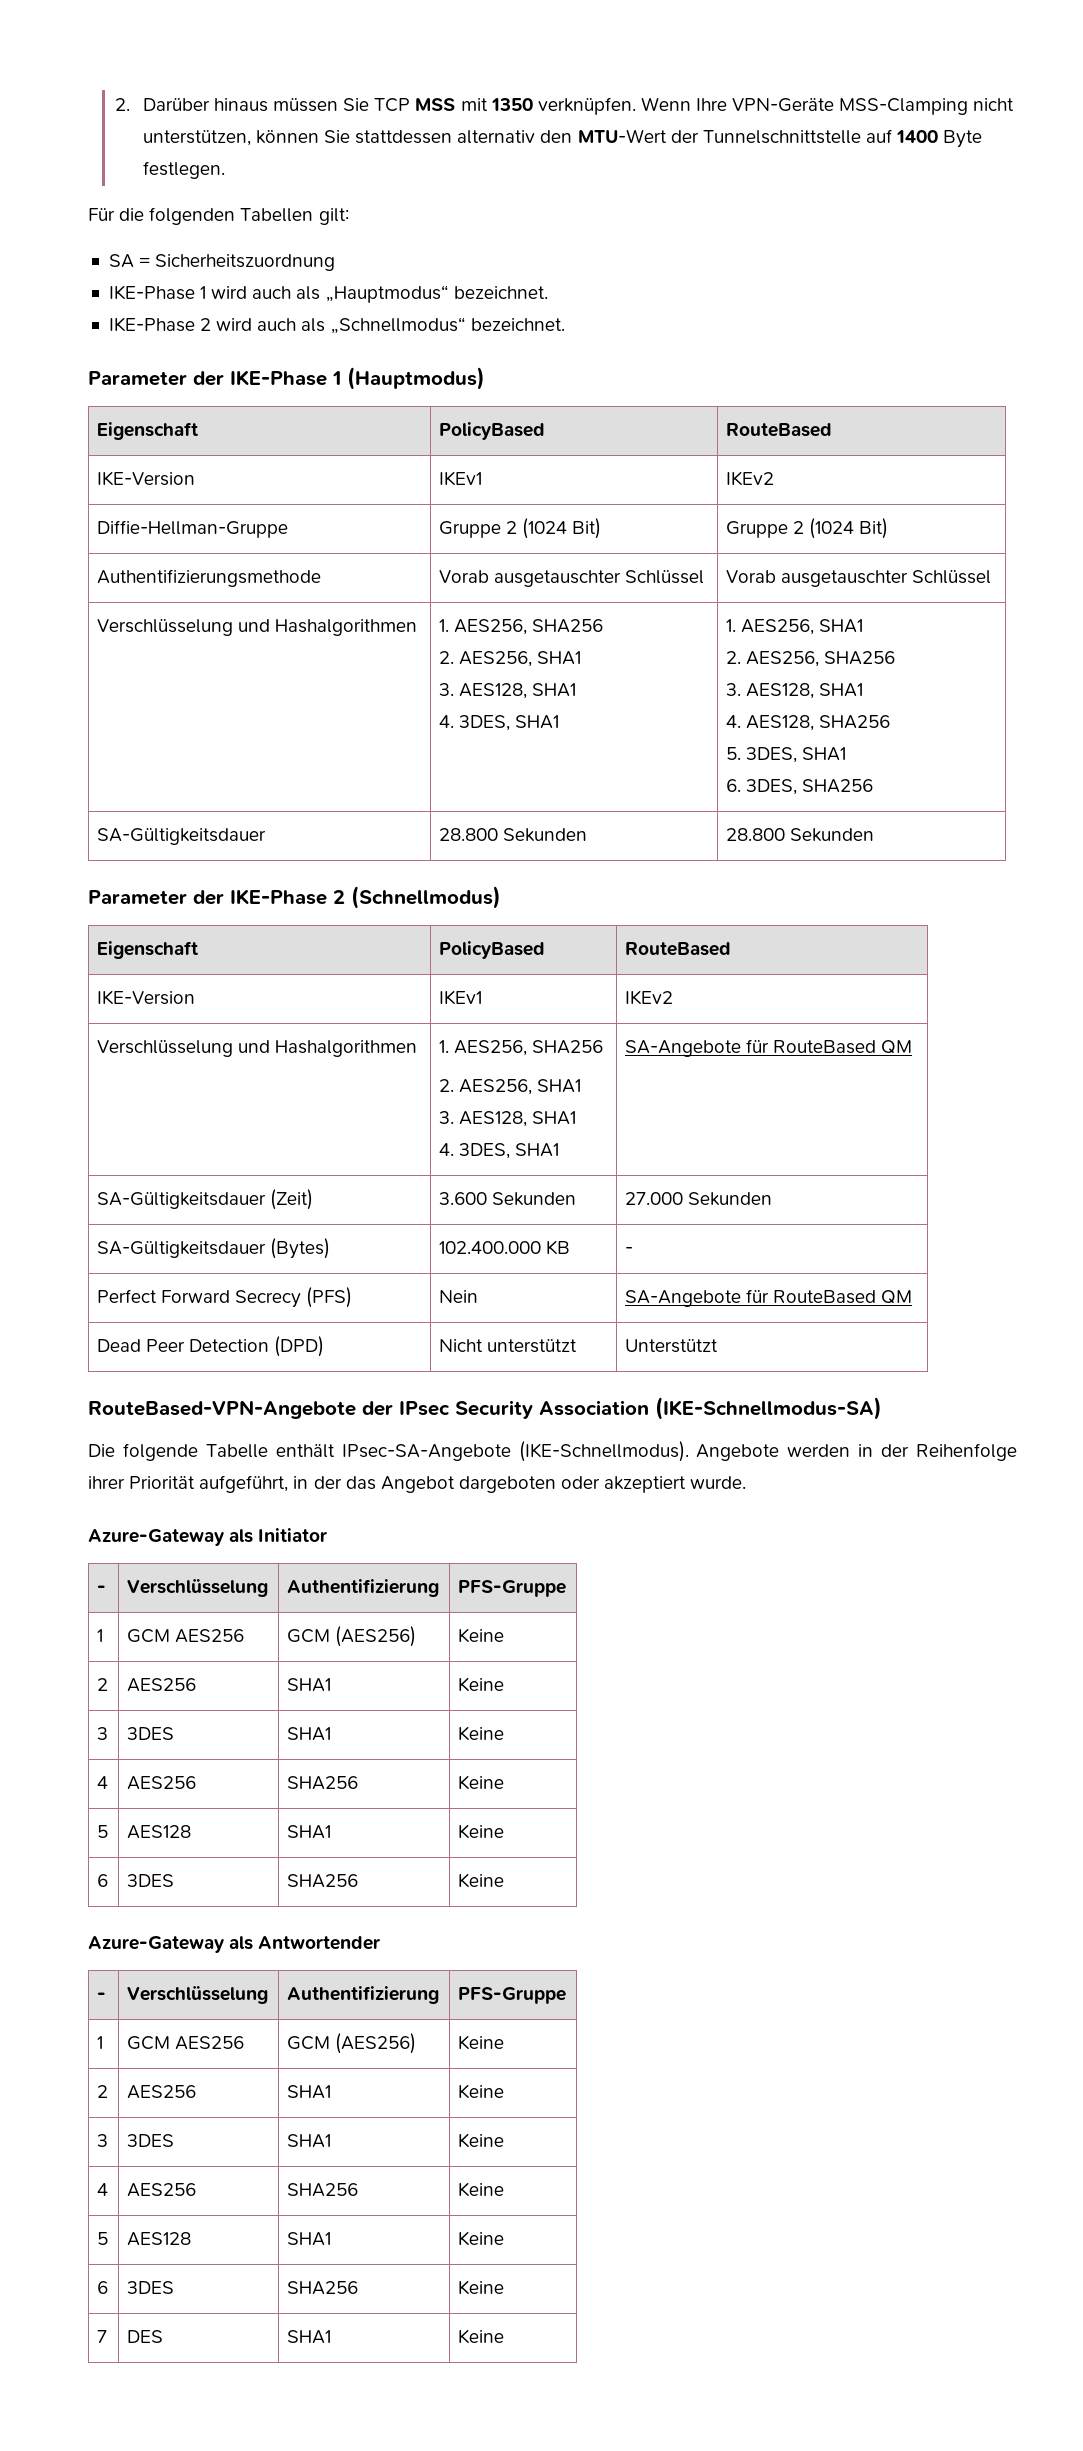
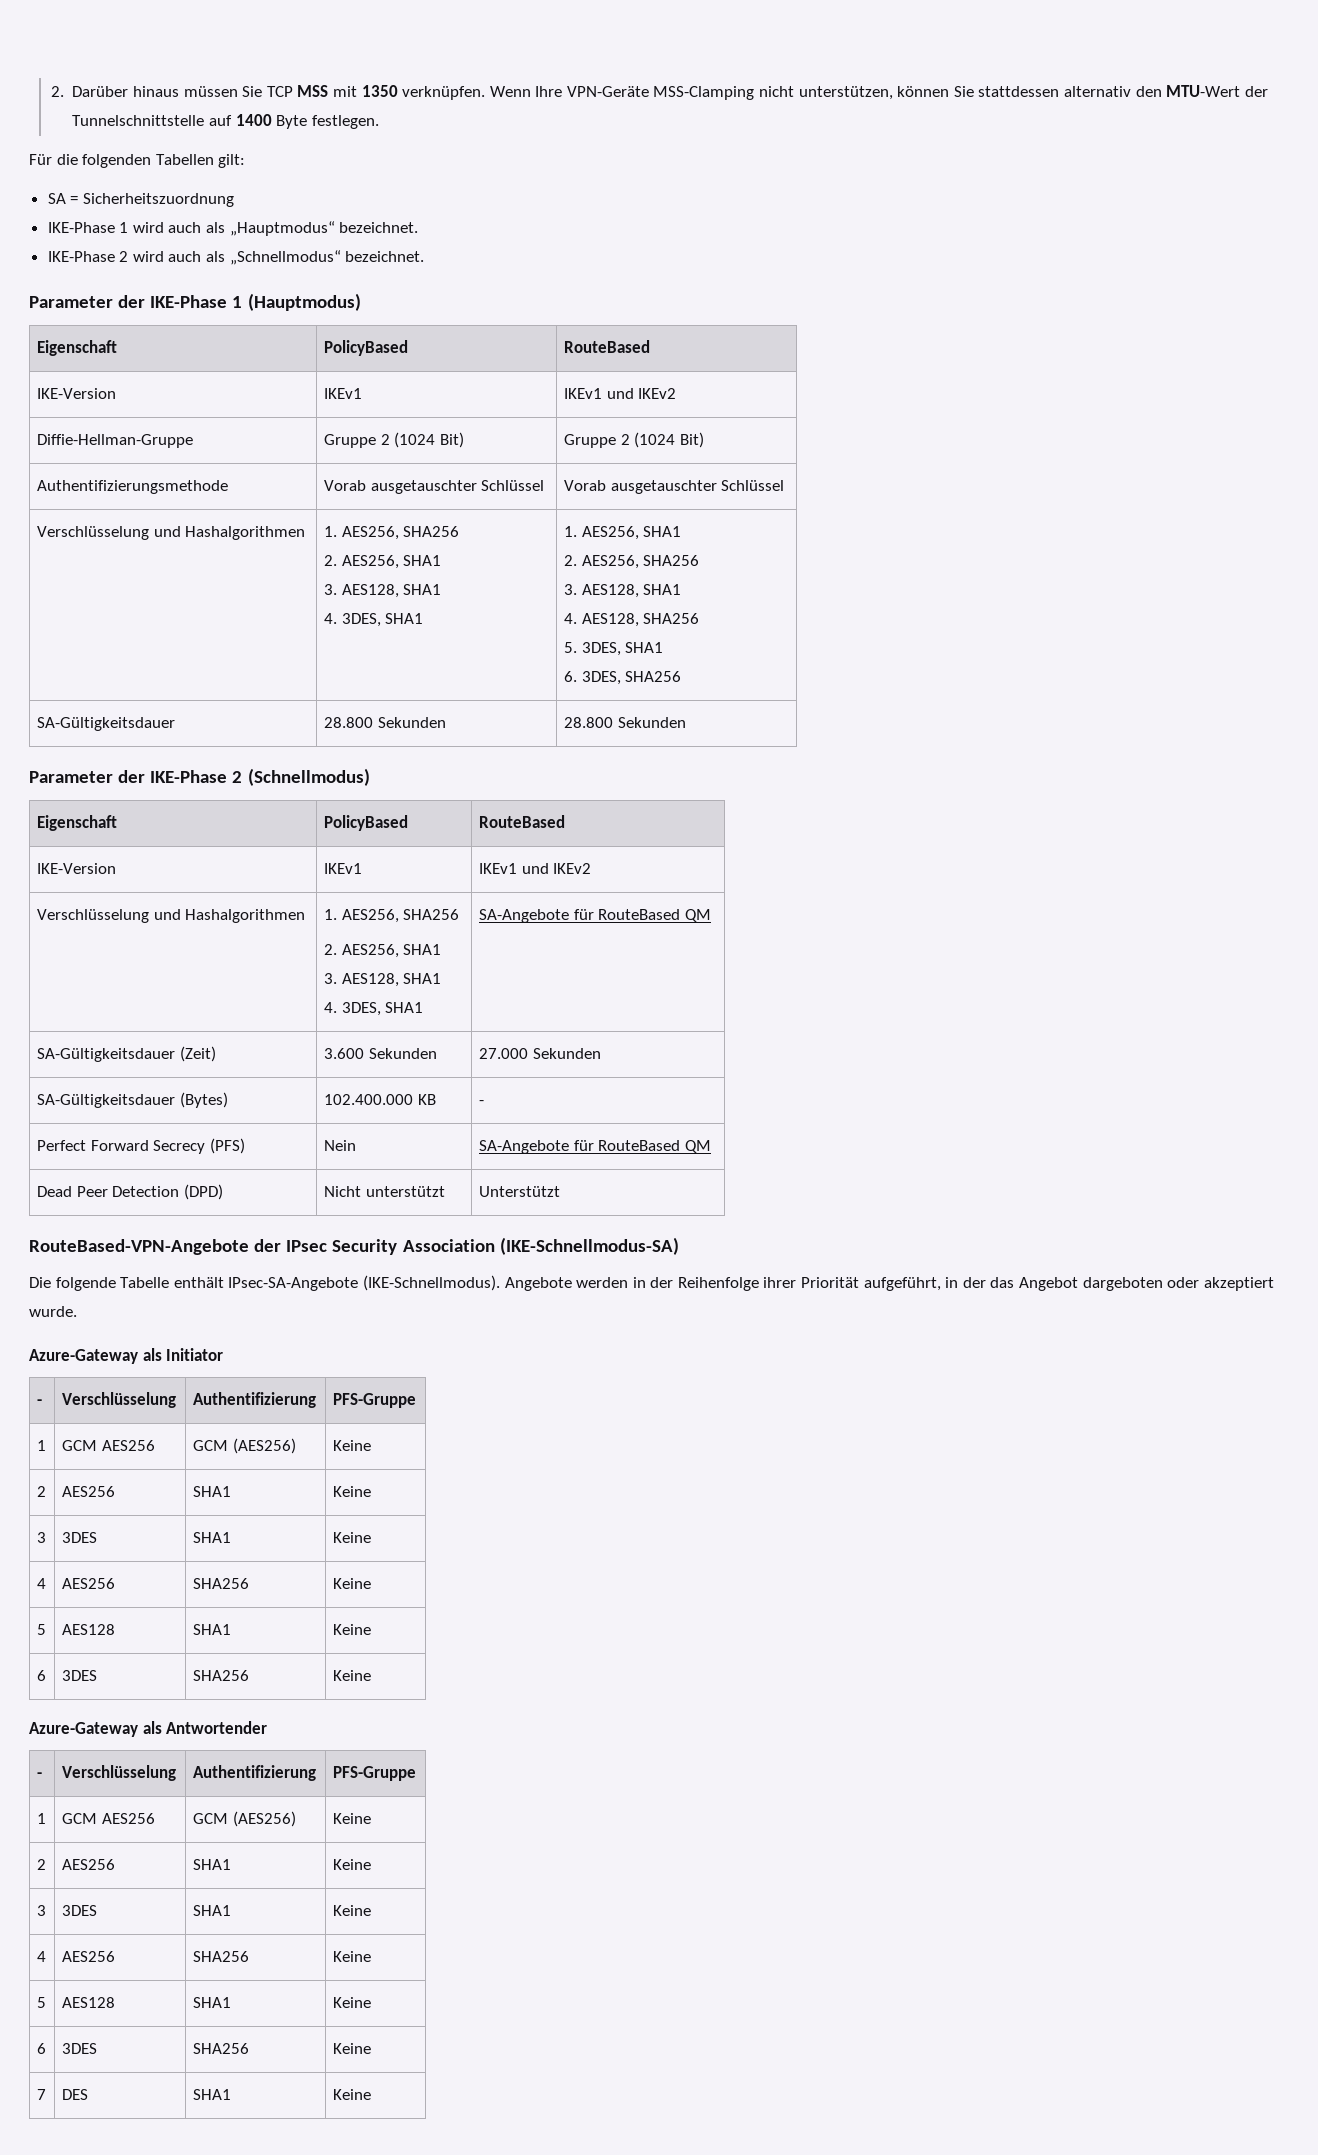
(483, 478) none -> [563,388,634,399] IKEv1 und
(483, 997) none -> [478,863,549,874] IKEv1 und

